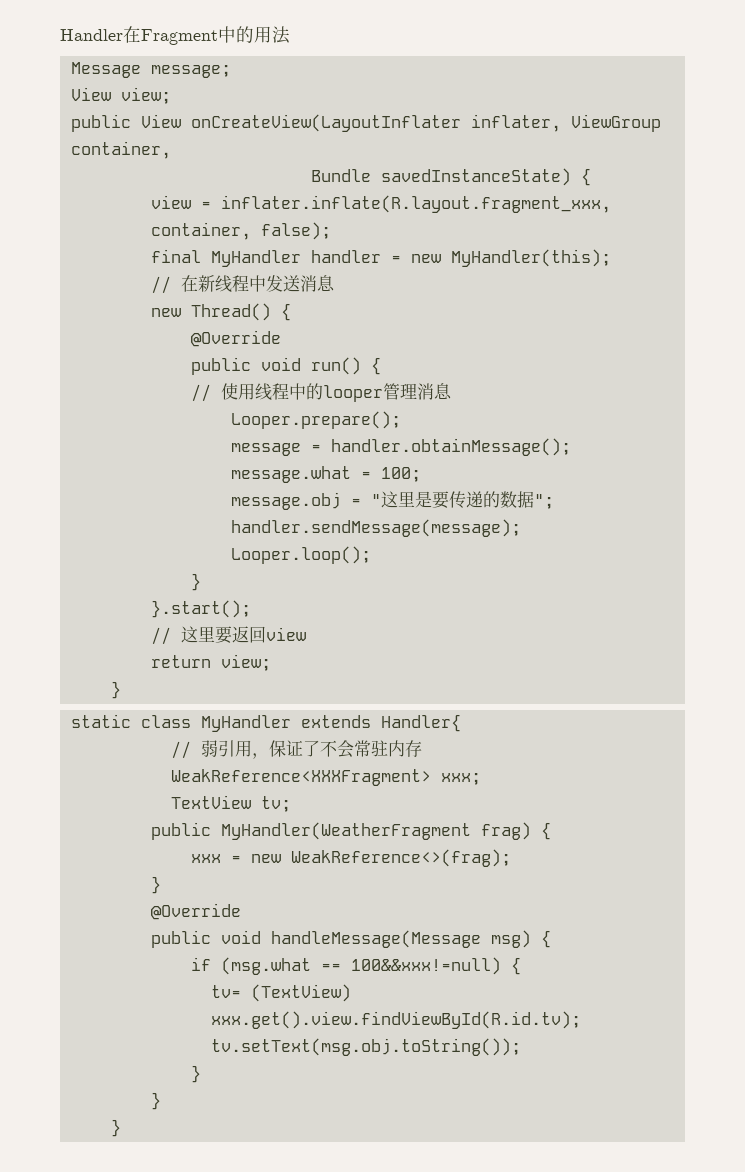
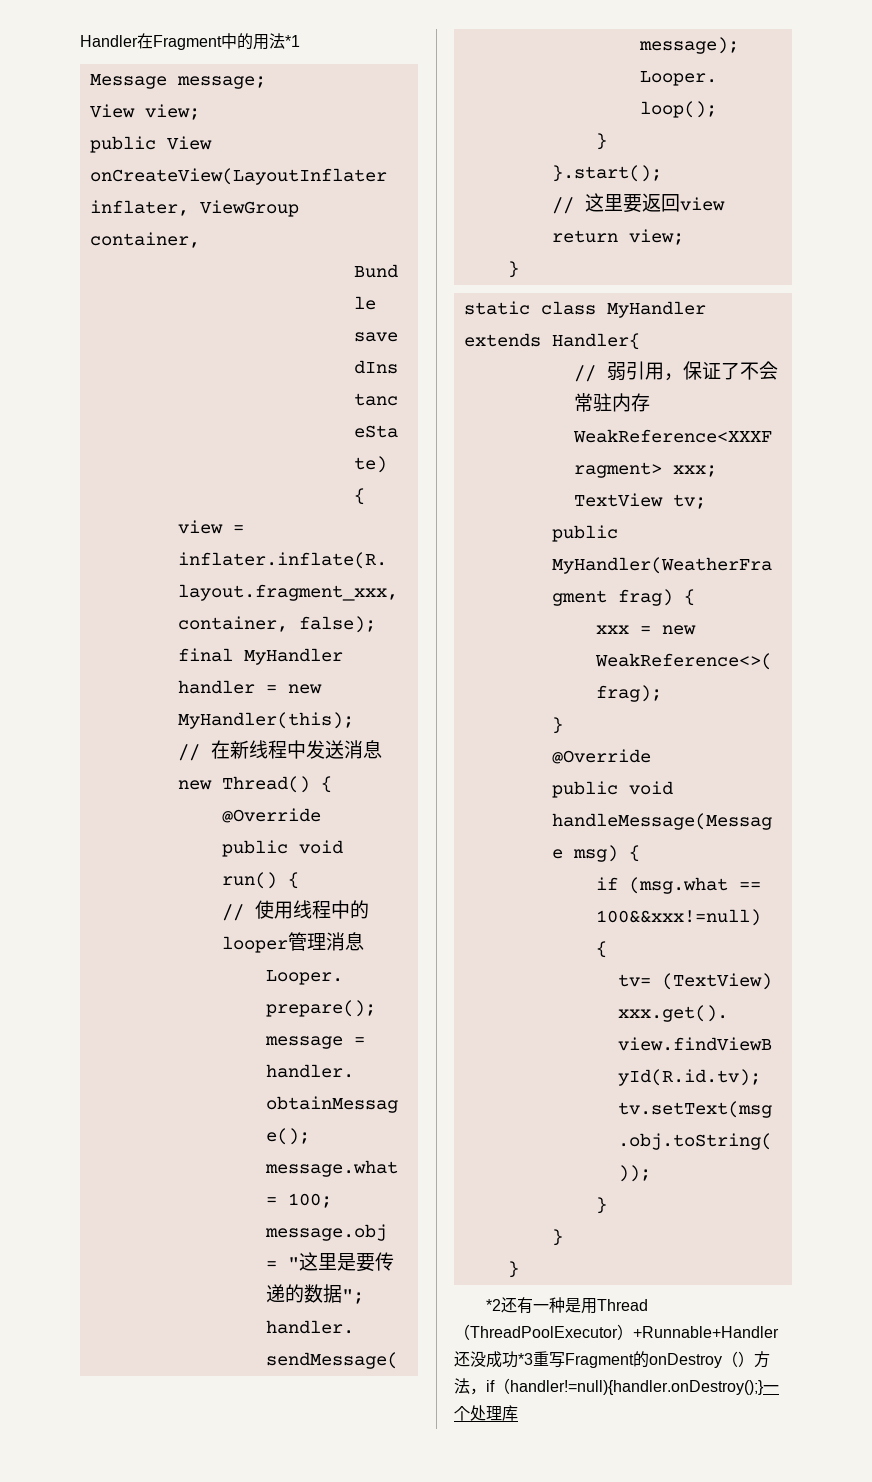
(290, 35) none -> [285,35,300,47] *1
(121, 1128) none -> [486,1297,649,1314] [454,1324,779,1340] [454,1351,770,1368] [454,1378,779,1395] [454,1405,518,1421] // *2还有一种是用Thread（ThreadPoolExecutor）+Runnable+Handler还没成功*3重写Fragment的onDestroy（）方法，if（handler!=null){handler.onDestroy();}一个处理库

